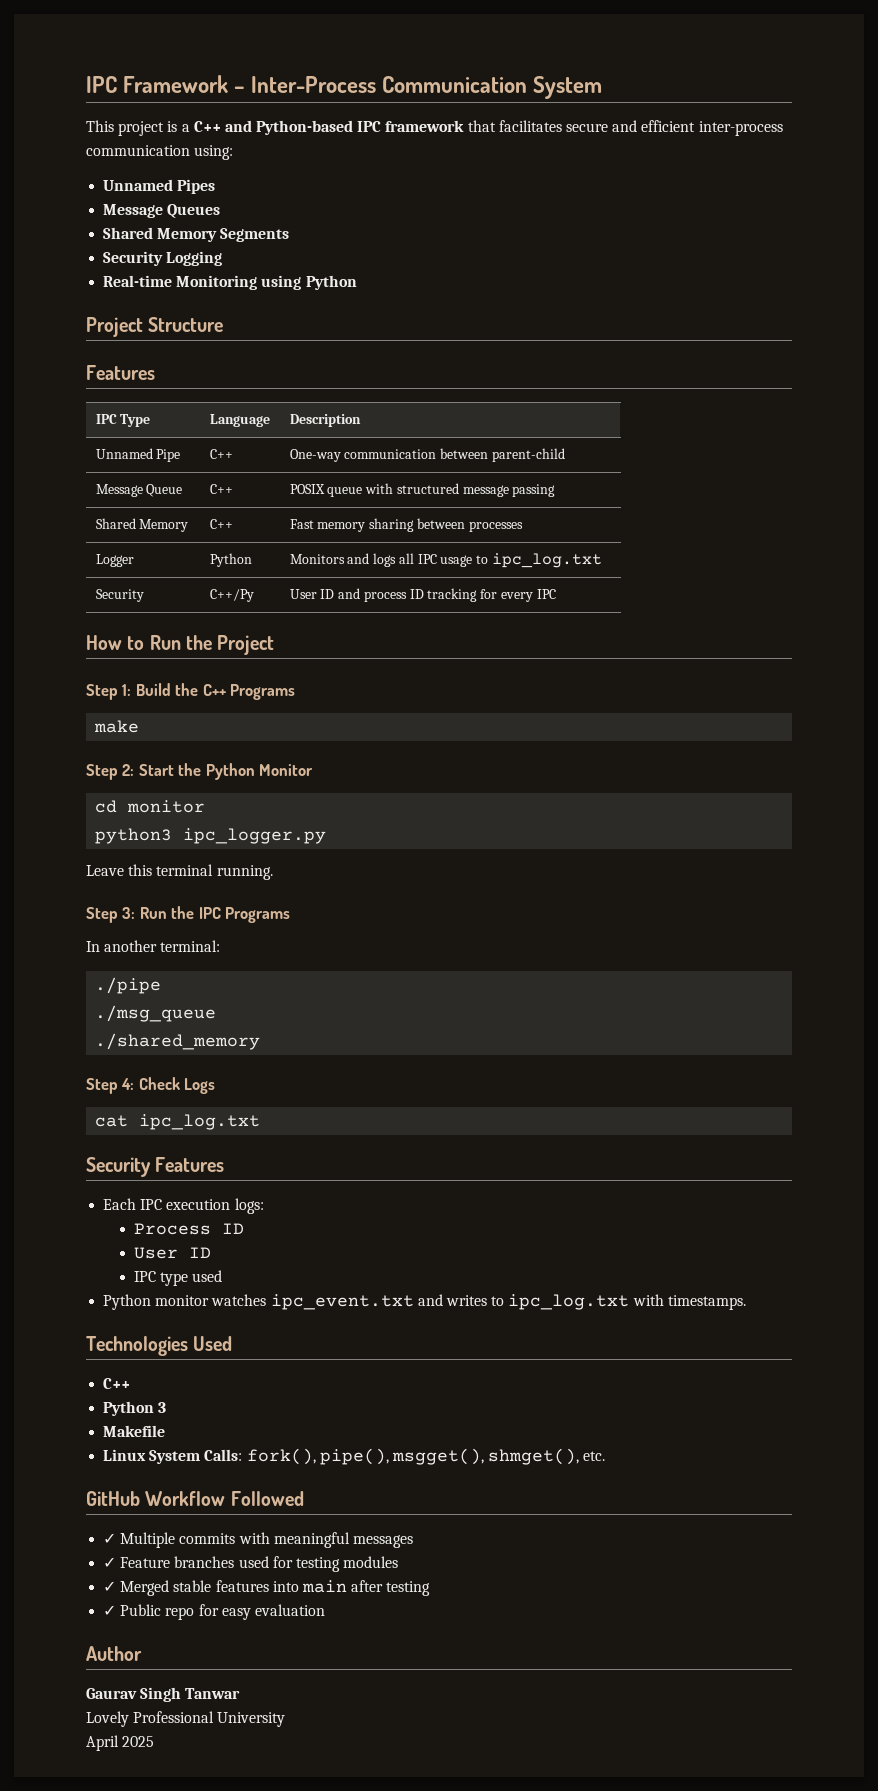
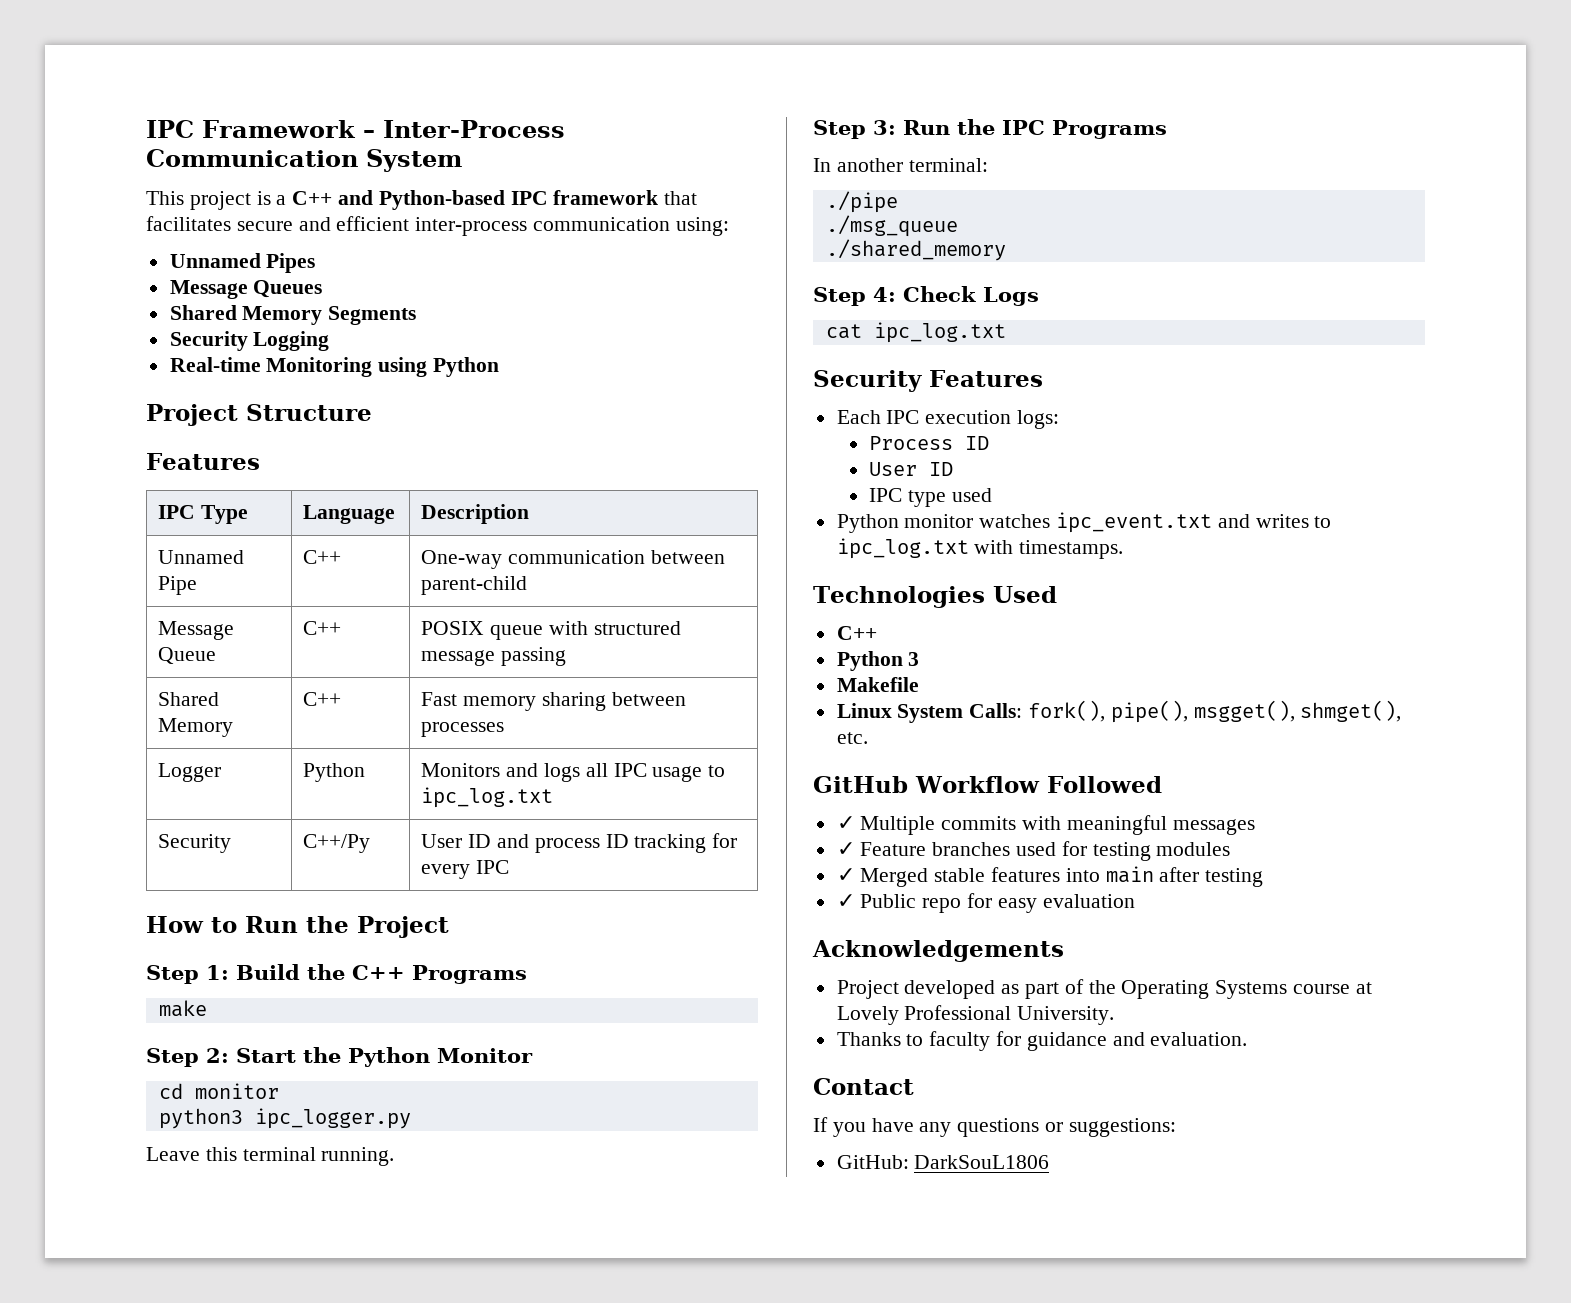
[86,1646,142,1661] [86,1687,241,1702] [86,1711,286,1727] [86,1735,155,1751] Author // Gaurav Singh Tanwar // Lovely Professional University // April 2025 -> [812,940,1064,962] [836,979,1372,999] [836,1005,1115,1025] [836,1031,1248,1051] [813,1078,914,1095] [813,1117,1176,1137] [836,1155,1050,1169] Acknowledgements // Project developed as part of the Operating Systems course at Lovely Professional University. // Thanks to faculty for guidance and evaluation. // Contact // If you have any questions or suggestions: // GitHub: DarkSouL1806

